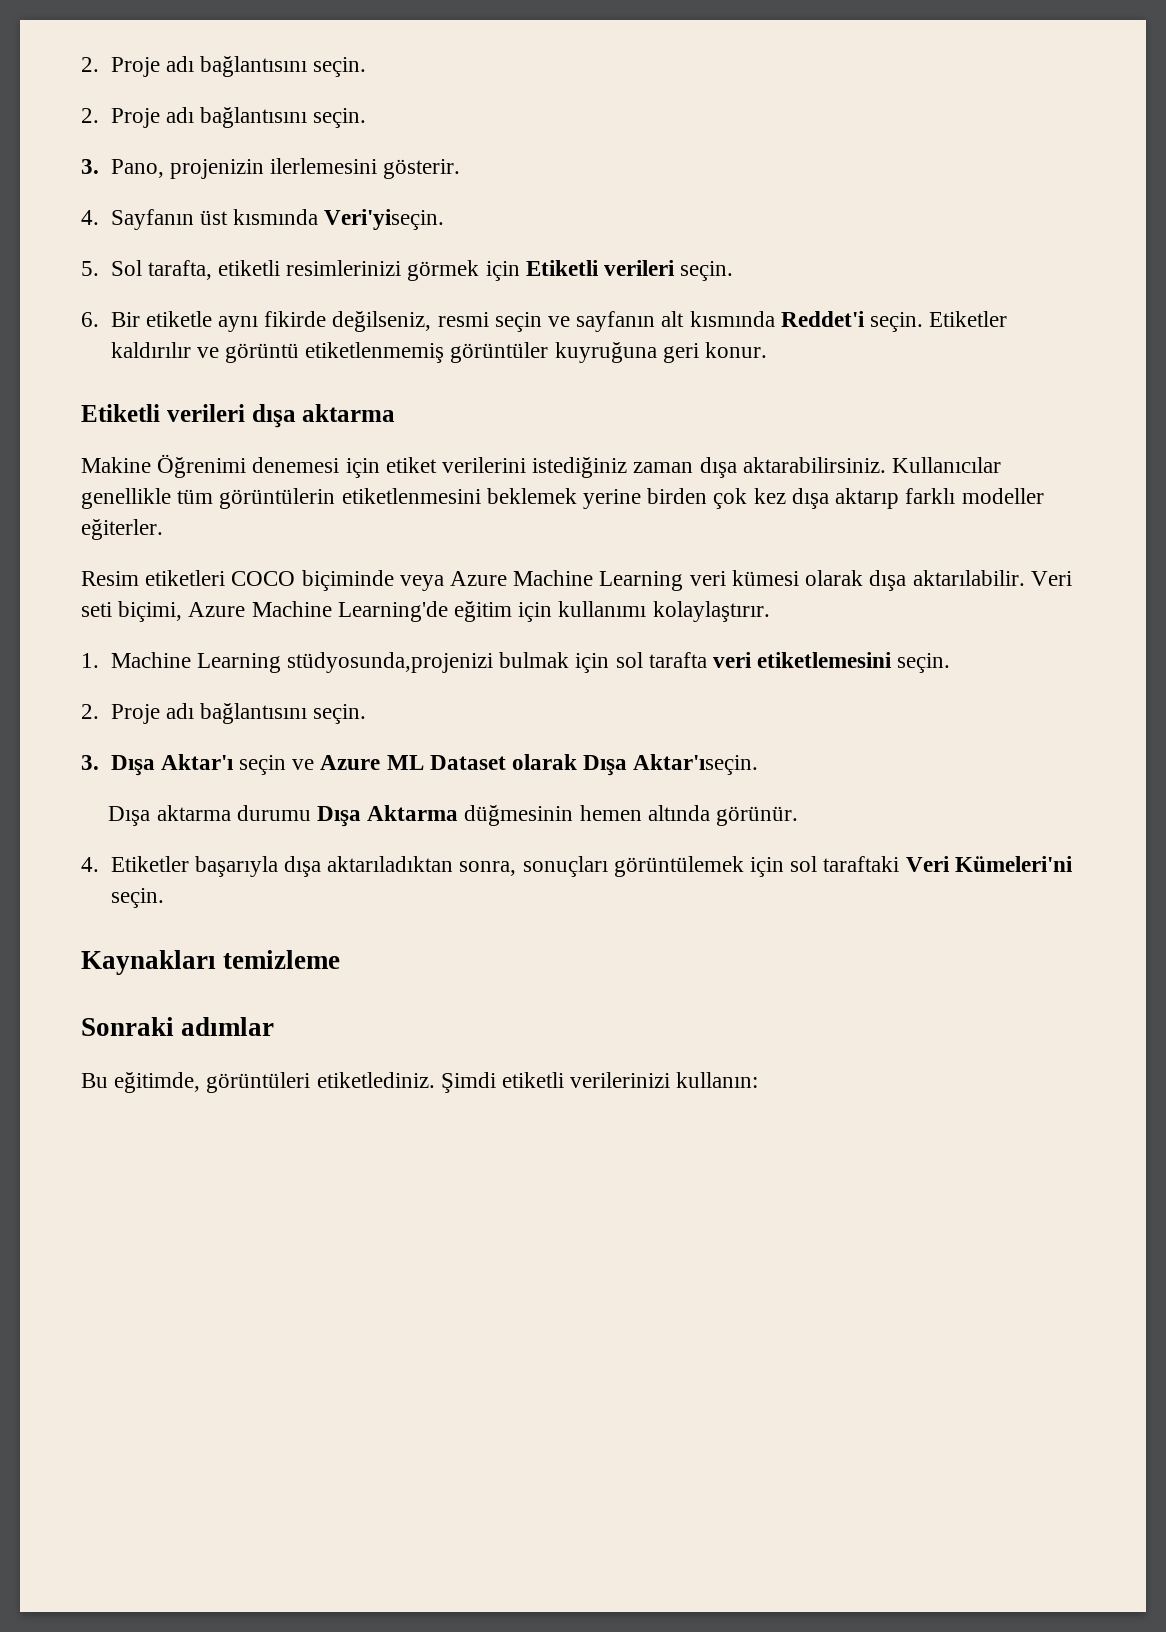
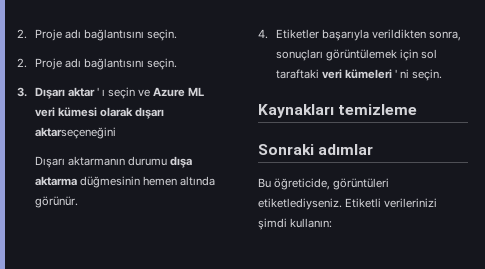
[110,158,461,179] [81,209,445,230] [81,260,734,281] [81,311,1008,332] [110,342,767,363] [81,404,396,428] [81,454,1002,478] [81,488,1044,509] [81,519,163,540] [81,570,1072,591] [81,601,770,622] [81,652,951,673] [81,703,367,724] [81,754,759,776] [108,805,459,827] Pano, projenizin ilerlemesini gösterir. // 4. Sayfanın üst kısmında Veri'yiseçin. // 5. Sol tarafta, etiketli resimlerinizi görmek için Etiketli verileri seçin. // 6. Bir etiketle aynı fikirde değilseniz, resmi seçin ve sayfanın alt kısmında Reddet'i seçin. Etiketler kaldırılır ve görüntü etiketlenmemiş görüntüler kuyruğuna geri konur. // Etiketli verileri dışa aktarma // Makine Öğrenimi denemesi için etiket verilerini istediğiniz zaman dışa aktarabilirsiniz. Kullanıcılar genellikle tüm görüntülerin etiketlenmesini beklemek yerine birden çok kez dışa aktarıp farklı modeller eğiterler. // Resim etiketleri COCO biçiminde veya Azure Machine Learning veri kümesi olarak dışa aktarılabilir. Veri seti biçimi, Azure Machine Learning'de eğitim için kullanımı kolaylaştırır. // 1. Machine Learning stüdyosunda,projenizi bulmak için sol tarafta veri etiketlemesini seçin. // 2. Proje adı bağlantısını seçin. // 3. Dışa Aktar'ı seçin ve Azure ML Dataset olarak Dışa Aktar'ıseçin. // Dışa aktarma durumu Dışa Aktarma -> [34,87,205,99] [34,107,165,119] [34,127,116,139] [34,156,193,168] [34,176,77,186] Dışarı aktar ' ı seçin ve Azure ML veri kümesi olarak dışarı aktarseçeneğini // Dışarı aktarmanın durumu dışa aktarma
[283,856,454,877] dışa aktarıladıktan -> [371,29,426,39] verildikten
[905,856,1073,872] Veri Kümeleri'ni -> [321,69,410,79] veri kümeleri ' ni
[114,1072,671,1093] eğitimde, görüntüleri etiketlediniz. Şimdi etiketli verilerinizi -> [274,178,390,190] [258,198,438,210] [258,218,287,230] öğreticide, görüntüleri etiketlediyseniz. Etiketli verilerinizi şimdi

